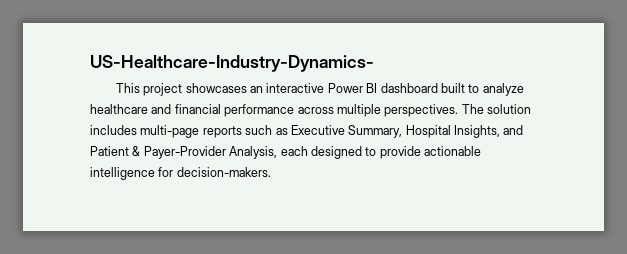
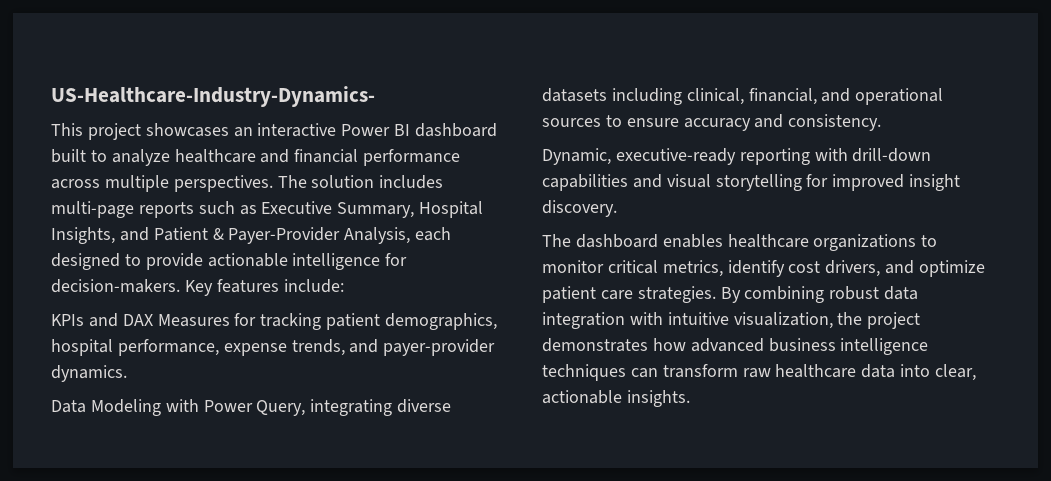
(271, 172) none -> [184,279,344,296] [51,313,498,330] [51,339,496,356] [51,365,127,382] [51,399,452,416] [542,88,944,105] [542,114,882,131] [542,148,932,165] [542,174,961,191] [542,200,617,217] [542,234,938,251] [542,260,986,277] [542,286,919,303] [542,312,921,329] [542,338,929,355] [542,364,977,381] [542,390,690,407] Key features include: // KPIs and DAX Measures for tracking patient demographics, hospital performance, expense trends, and payer-provider dynamics. // Data Modeling with Power Query, integrating diverse datasets including clinical, financial, and operational sources to ensure accuracy and consistency. // Dynamic, executive-ready reporting with drill-down capabilities and visual storytelling for improved insight discovery. // The dashboard enables healthcare organizations to monitor critical metrics, identify cost drivers, and optimize patient care strategies. By combining robust data integration with intuitive visualization, the project demonstrates how advanced business intelligence techniques can transform raw healthcare data into clear, actionable insights.

